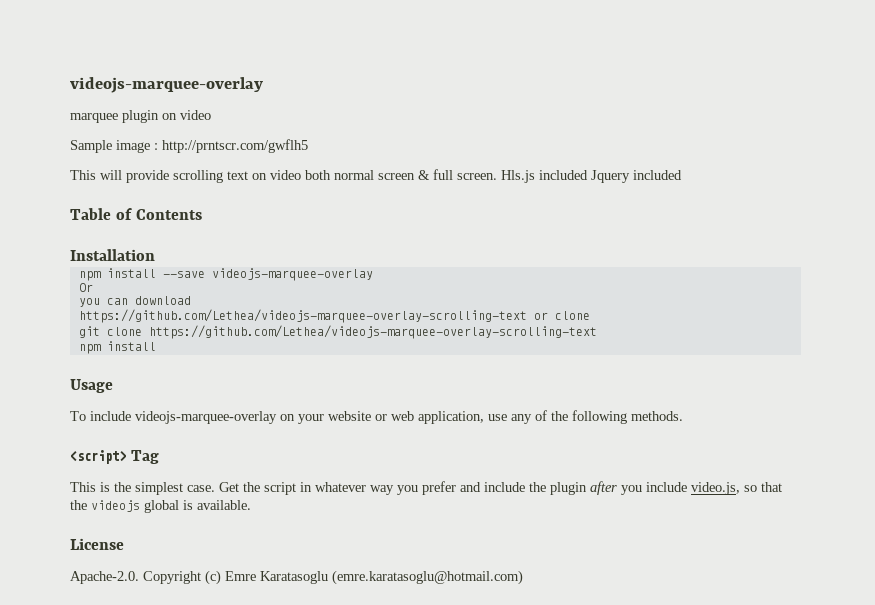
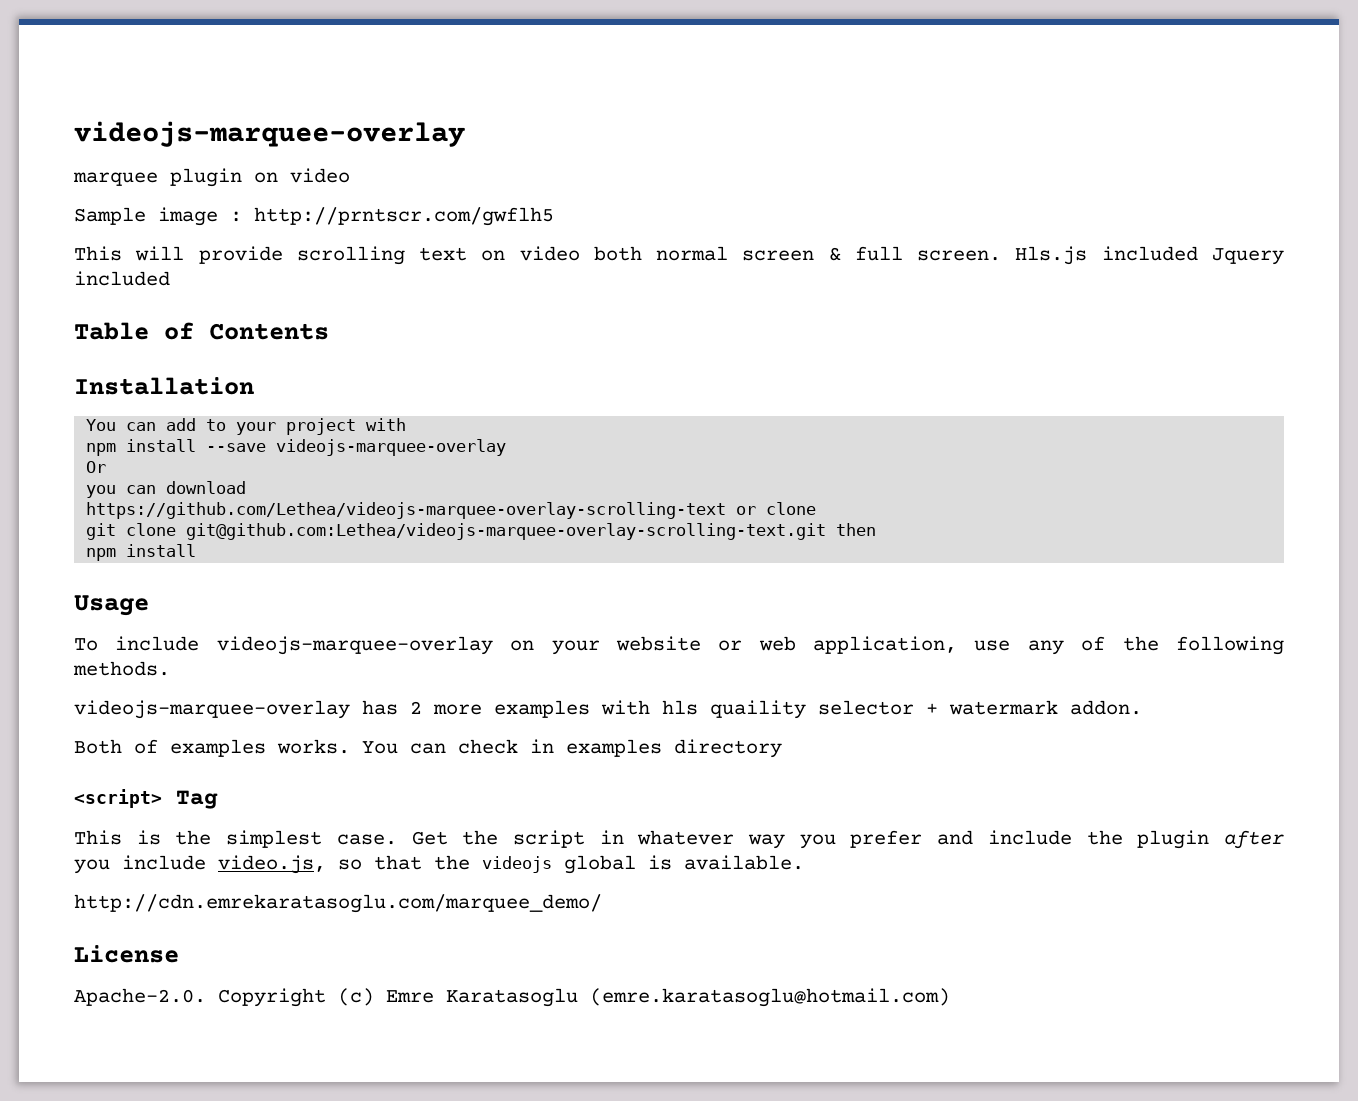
(155, 255) none -> [86,418,407,435] // You can add to your project with
[148,325,597,339] https://github.com/Lethea/videojs-marquee-overlay-scrolling-text -> [186,523,877,540] git@github.com:Lethea/videojs-marquee-overlay-scrolling-text.git then
(683, 416) none -> [74,700,1142,719] [74,739,782,758] // videojs-marquee-overlay has 2 more examples with hls quaility selector + watermark addon. // Both of examples works. You can check in examples directory
(251, 505) none -> [74,894,602,913] // http://cdn.emrekaratasoglu.com/marquee_demo/

